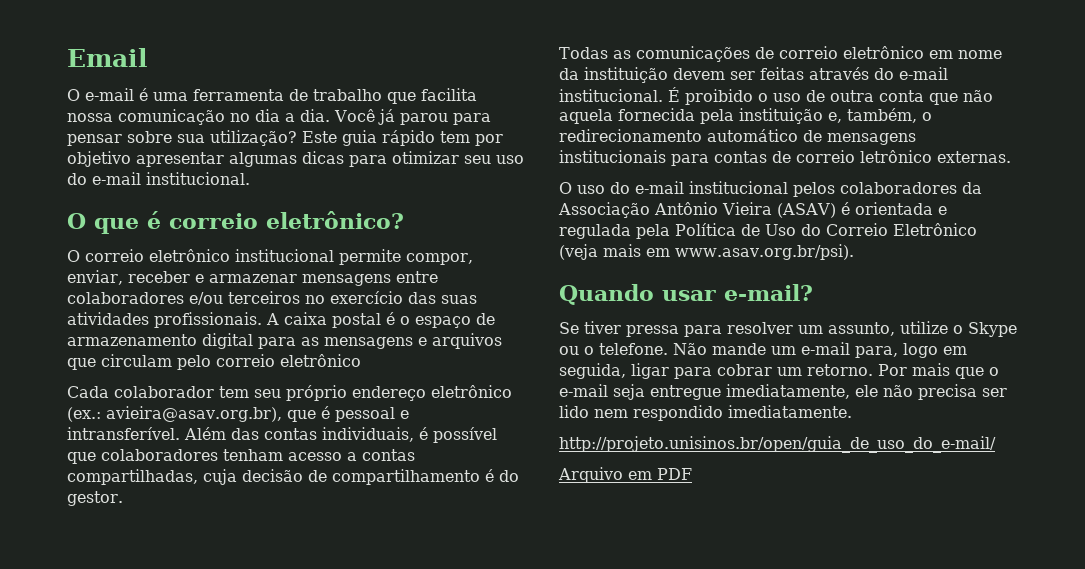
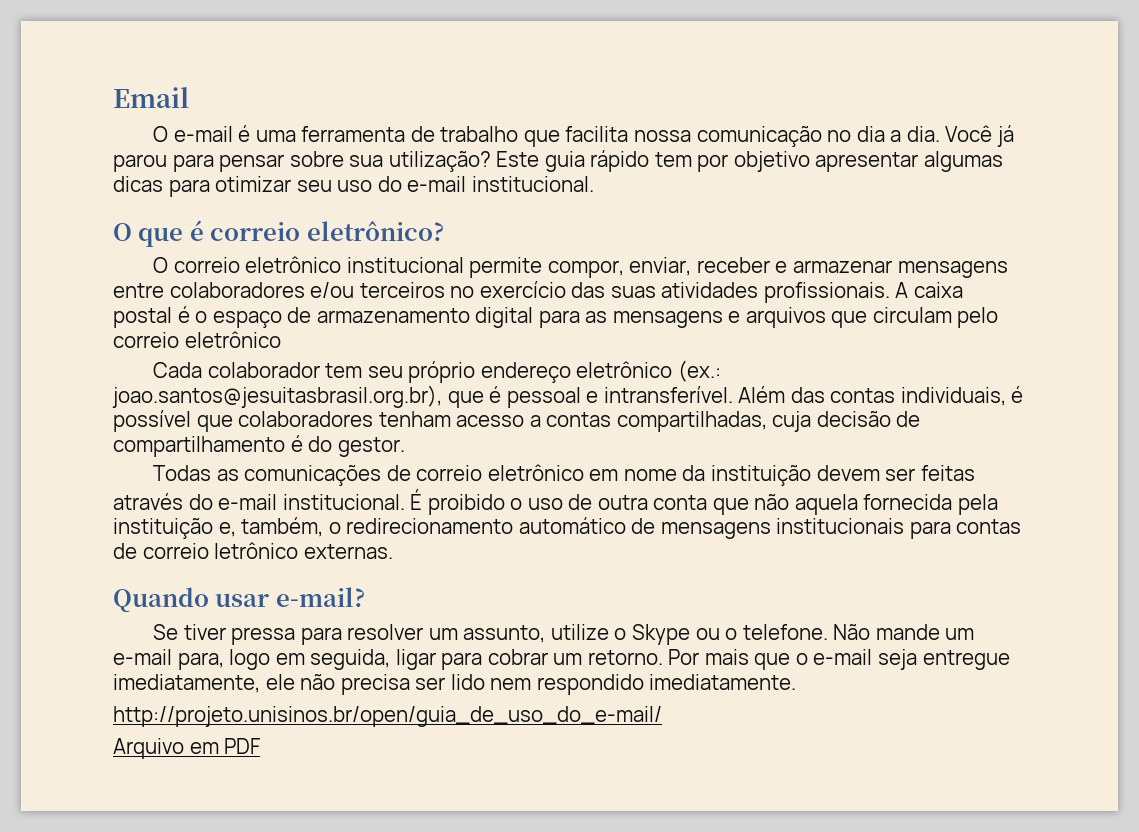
[106,406,282,422] avieira@asav.org.br), -> [112,385,442,408] joao.santos@jesuitasbrasil.org.br),
[559,181,982,197] [558,202,947,218] [559,223,977,239] [559,244,854,260] // O uso do e-mail institucional pelos colaboradores da Associação Antônio Vieira (ASAV) é orientada e regulada pela Política de Uso do Correio Eletrônico (veja mais em www.asav.org.br/psi). -> (393, 551) none

